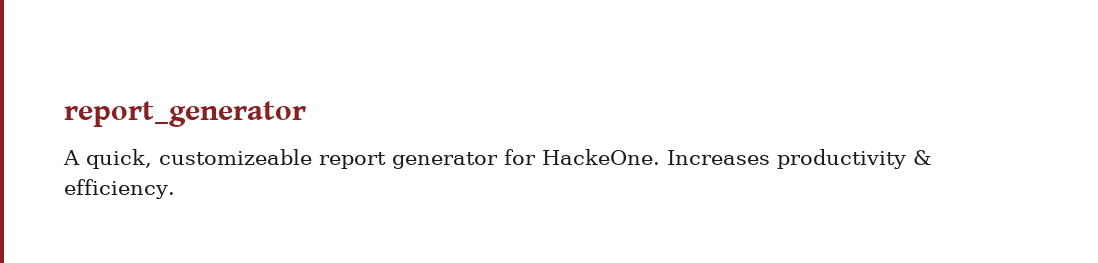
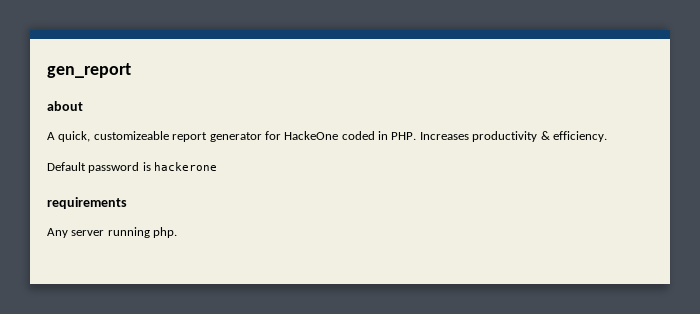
[64,101,306,127] report_generator -> [47,63,131,78] [47,101,83,111] gen_report // about
[542,149,660,165] HackeOne. -> [284,131,417,140] HackeOne coded in PHP.
(175, 189) none -> [47,162,218,173] [47,197,127,209] [47,227,178,238] // Default password is hackerone // requirements // Any server running php.

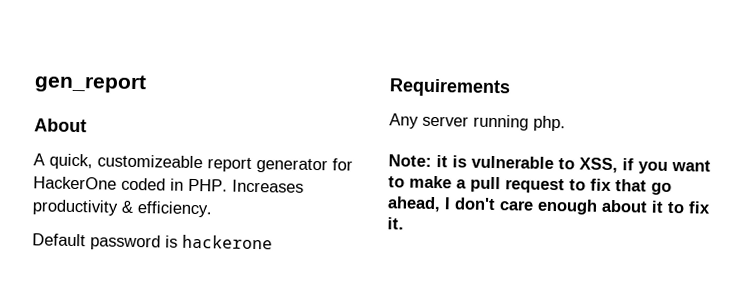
[47,101,83,111] about -> [34,118,87,133] About
[284,131,339,140] HackeOne -> [33,176,117,190] HackerOne
[47,197,127,209] requirements -> [389,78,511,98] Requirements
(178, 232) none -> [388,154,711,174] [388,175,672,195] [387,196,711,215] [387,217,404,230] // Note: it is vulnerable to XSS, if you want to make a pull request to fix that go ahead, I don't care enough about it to fix it.

